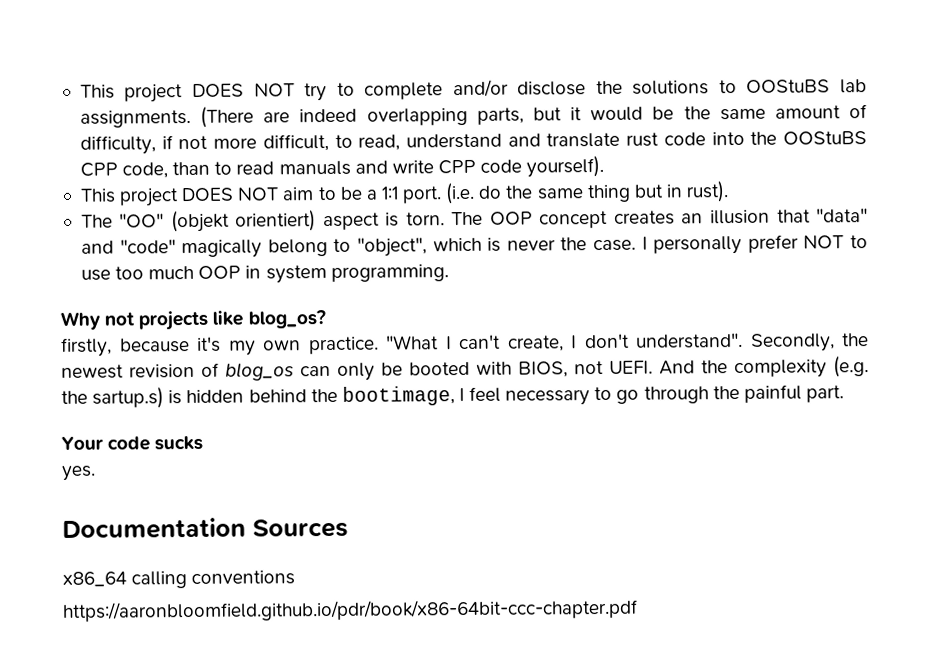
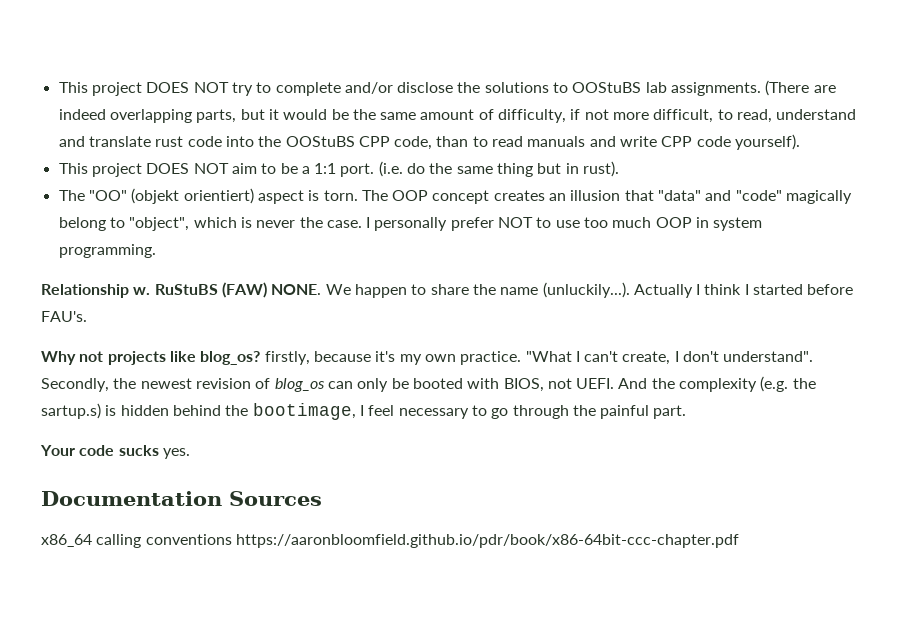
(449, 273) none -> [41,282,854,298] [41,311,87,322] // Relationship w. RuStuBS (FAW) NONE. We happen to share the name (unluckily...). Actually I think I started before FAU's.
(326, 319) // -> (261, 358) none
(204, 443) // -> (159, 450) none
(296, 578) // -> (232, 539) none

